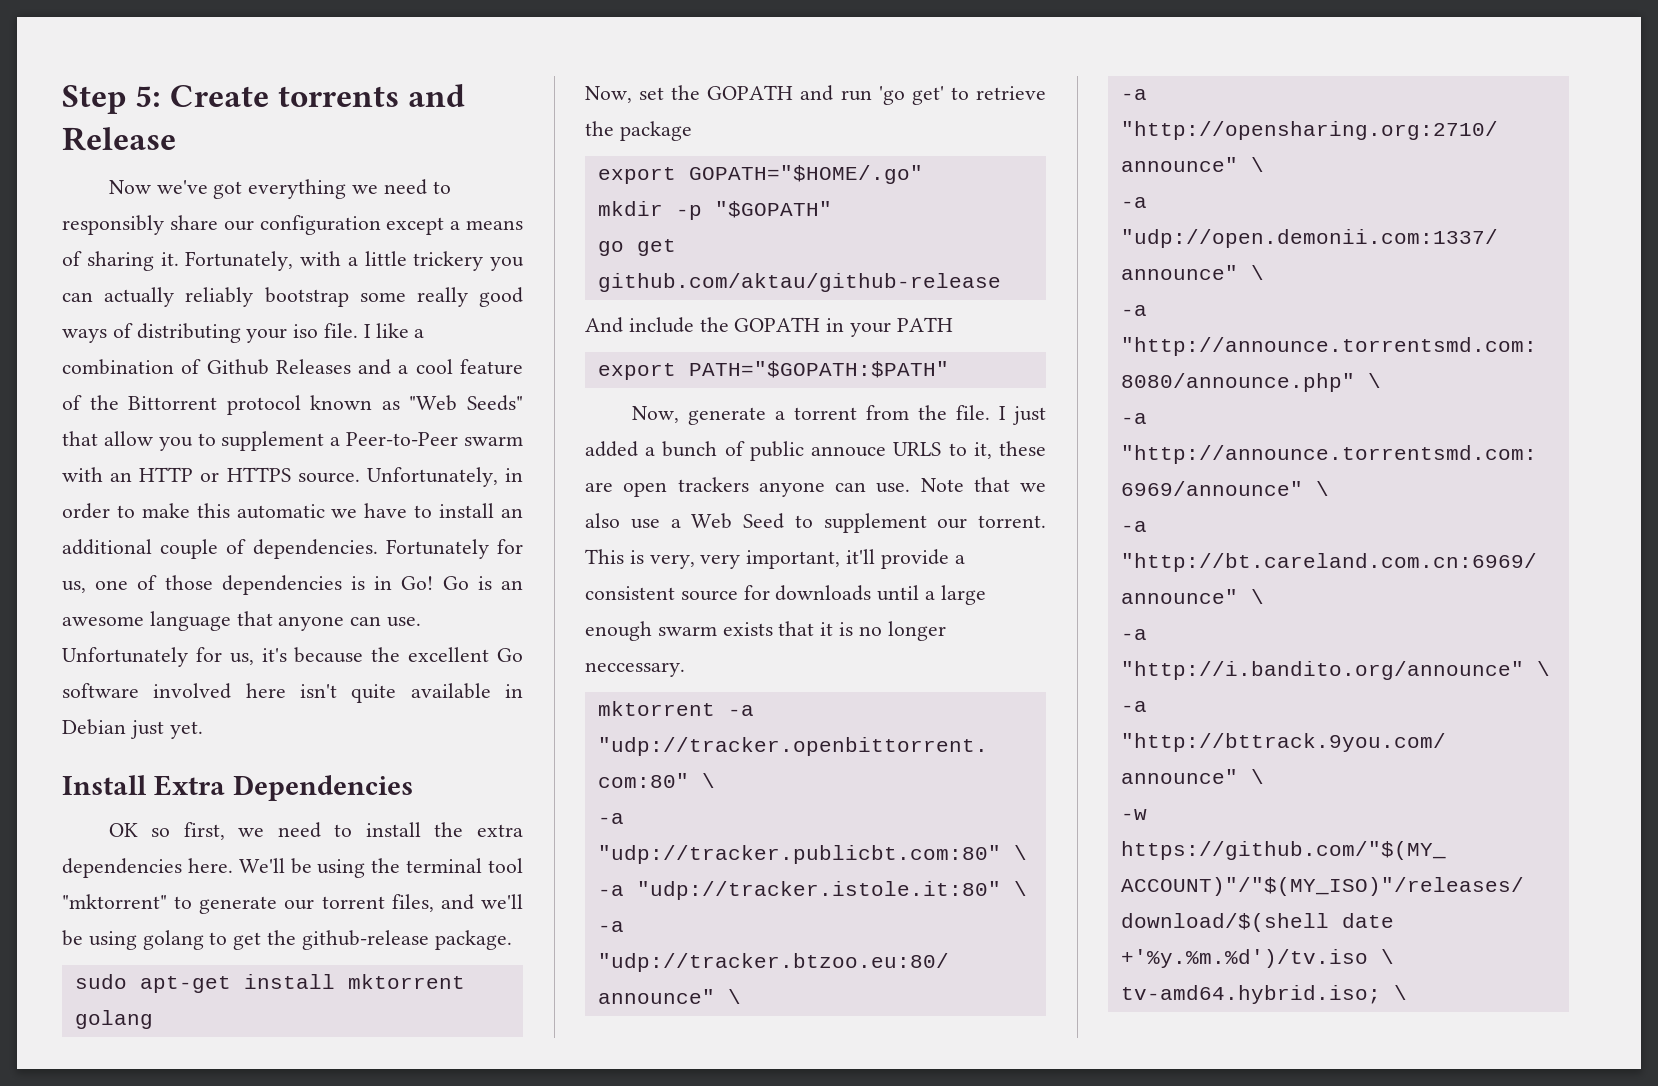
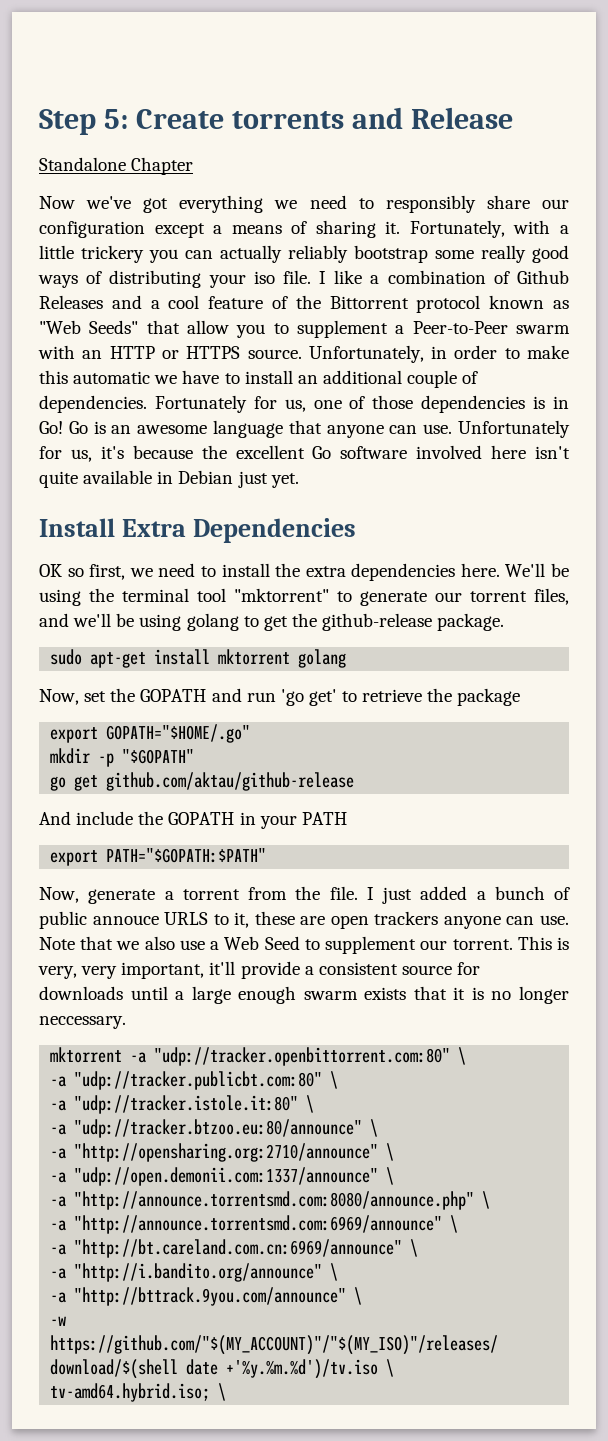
(176, 139) none -> [39,157,194,175] // Standalone Chapter

